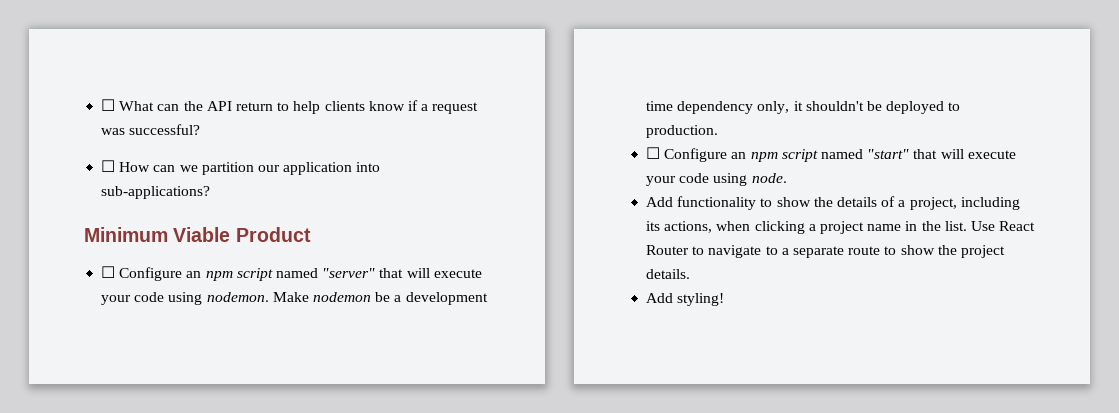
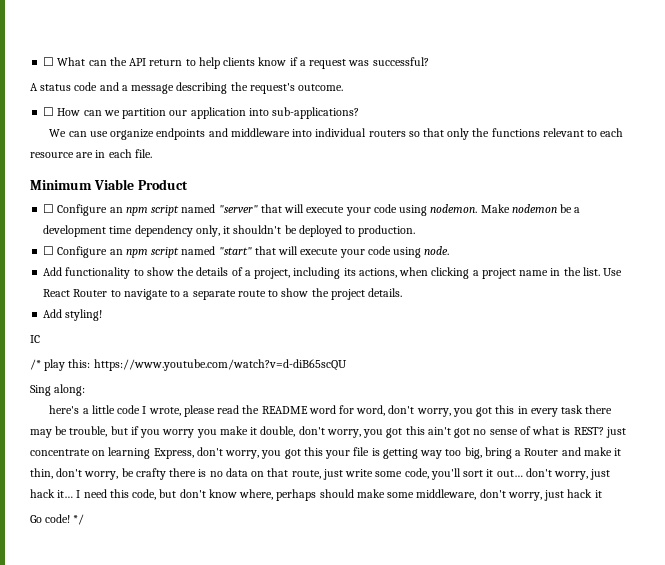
(201, 129) none -> [30,82,344,94] // A status code and a message describing the request's outcome.
(211, 192) none -> [49,128,624,140] [30,149,152,158] // We can use organize endpoints and middleware into individual routers so that only the functions relevant to each resource are in each file.
(725, 299) none -> [30,335,40,343] [30,359,347,371] [30,384,86,396] [49,405,613,417] [30,426,626,438] [30,447,622,459] [30,468,611,480] [30,489,602,501] [30,514,85,525] // IC // /* play this: https://www.youtube.com/watch?v=d-diB65scQU // Sing along: // here's a little code I wrote, please read the README word for word, don't worry, you got this in every task there may be trouble, but if you worry you make it double, don't worry, you got this ain't got no sense of what is REST? just concentrate on learning Express, don't worry, you got this your file is getting way too big, bring a Router and make it thin, don't worry, be crafty there is no data on that route, just write some code, you'll sort it out… don't worry, just hack it… I need this code, but don't know where, perhaps should make some middleware, don't worry, just hack it // Go code! */

